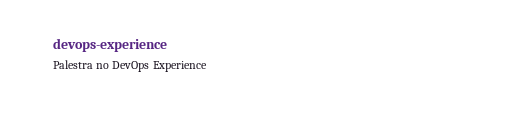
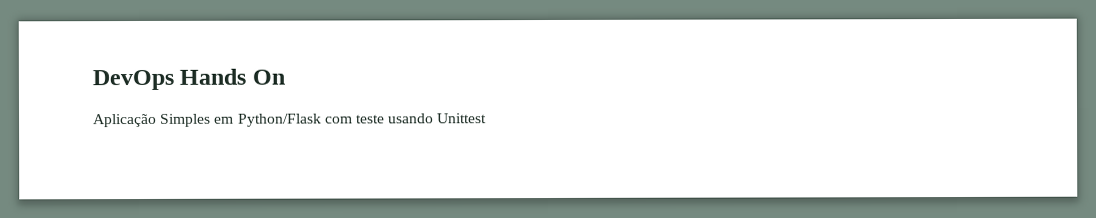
[53,38,167,52] [53,60,207,72] devops-experience // Palestra no DevOps Experience -> [92,68,285,91] [93,113,488,128] DevOps Hands On // Aplicação Simples em Python/Flask com teste usando Unittest

